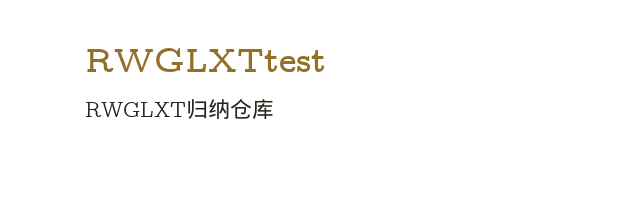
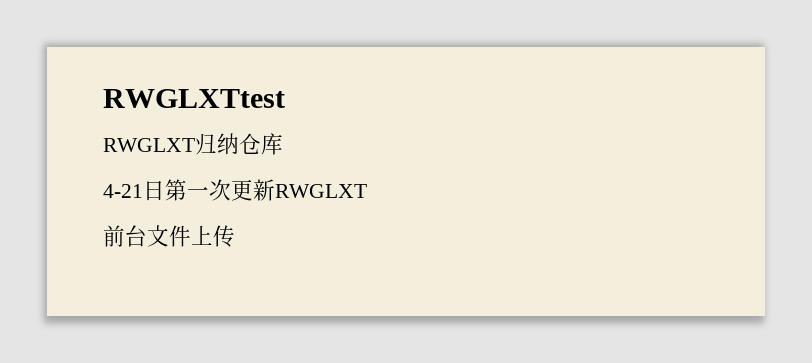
(274, 109) none -> [103,179,367,201] [103,225,235,247] // 4-21日第一次更新RWGLXT // 前台文件上传

